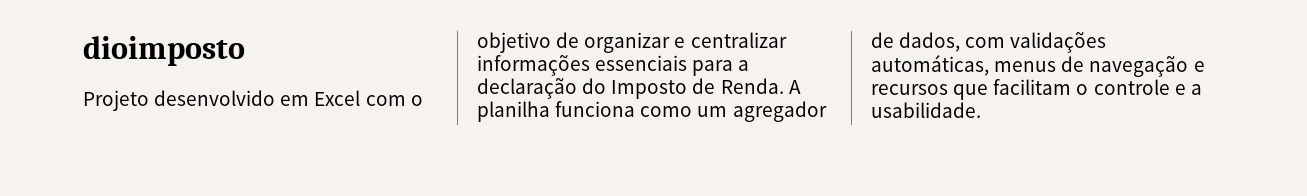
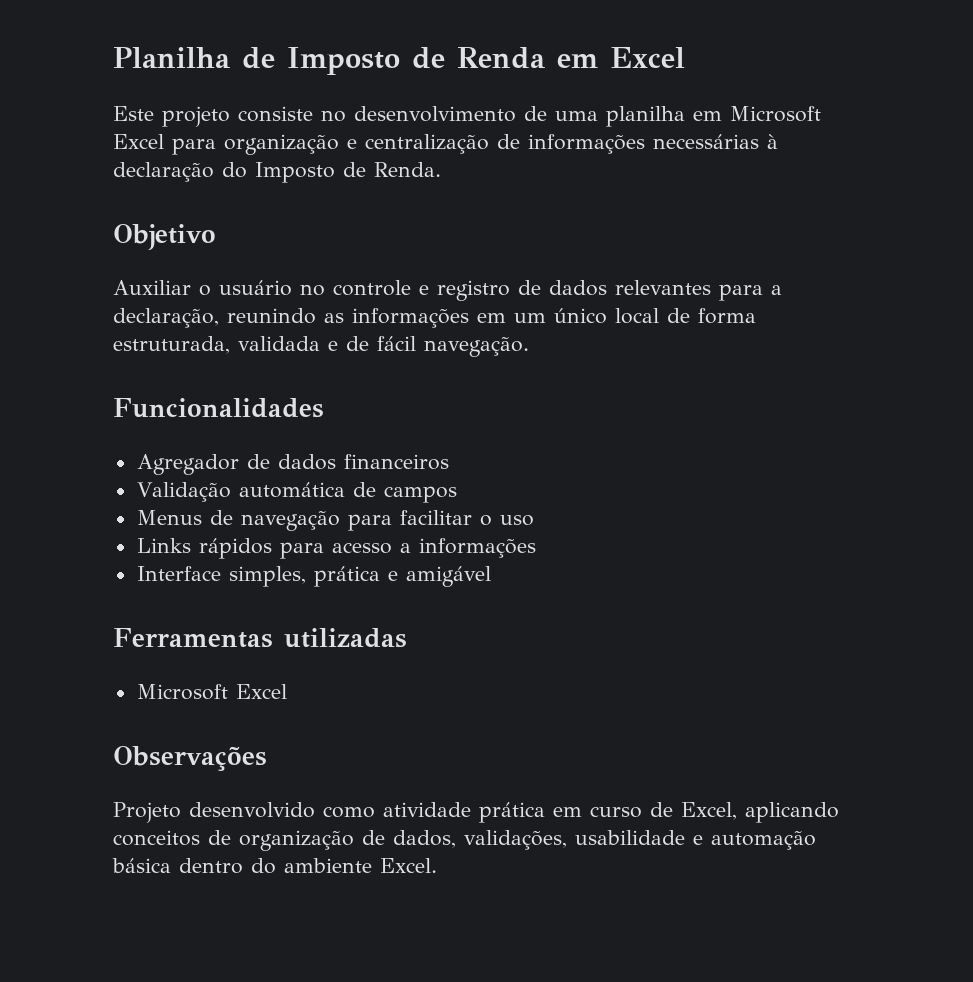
[83,36,245,66] [83,90,423,111] [477,32,787,53] [477,55,750,76] dioimposto // Projeto desenvolvido em Excel com o objetivo de organizar e centralizar informações essenciais para a -> [113,47,685,75] [113,106,821,127] [113,134,778,155] Planilha de Imposto de Renda em Excel // Este projeto consiste no desenvolvimento de uma planilha em Microsoft Excel para organização e centralização de informações necessárias à
[788,80,801,94] [477,101,827,122] [871,32,1107,53] [871,55,1205,77] [871,79,1202,100] [871,102,981,118] A planilha funciona como um agregador de dados, com validações automáticas, menus de navegação e recursos que facilitam o controle e a usabilidade. -> [113,224,216,250] [113,280,782,301] [113,308,756,328] [113,336,529,357] [113,398,324,418] [136,454,449,475] [136,482,457,503] [136,510,534,531] [136,538,536,559] [136,566,491,587] [113,628,407,648] [136,684,287,700] [113,746,267,771] [113,802,839,823] [113,830,816,851] [112,858,437,874] // Objetivo // Auxiliar o usuário no controle e registro de dados relevantes para a declaração, reunindo as informações em um único local de forma estruturada, validada e de fácil navegação. // Funcionalidades // Agregador de dados financeiros // Validação automática de campos // Menus de navegação para facilitar o uso // Links rápidos para acesso a informações // Interface simples, prática e amigável // Ferramentas utilizadas // Microsoft Excel // Observações // Projeto desenvolvido como atividade prática em curso de Excel, aplicando conceitos de organização de dados, validações, usabilidade e automação básica dentro do ambiente Excel.

